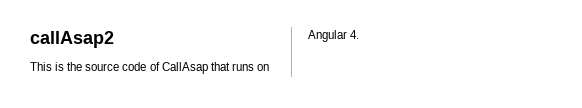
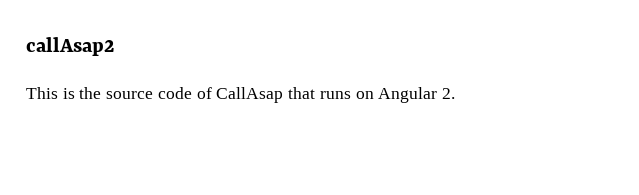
[350,30,360,39] 4. -> [441,88,455,99] 2.

